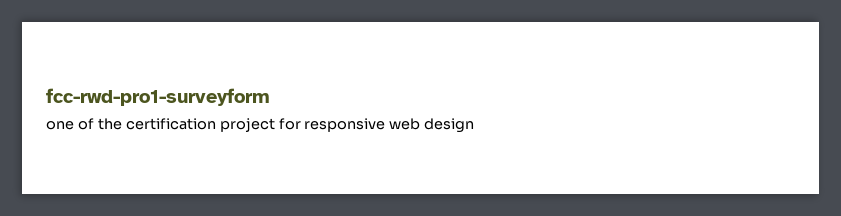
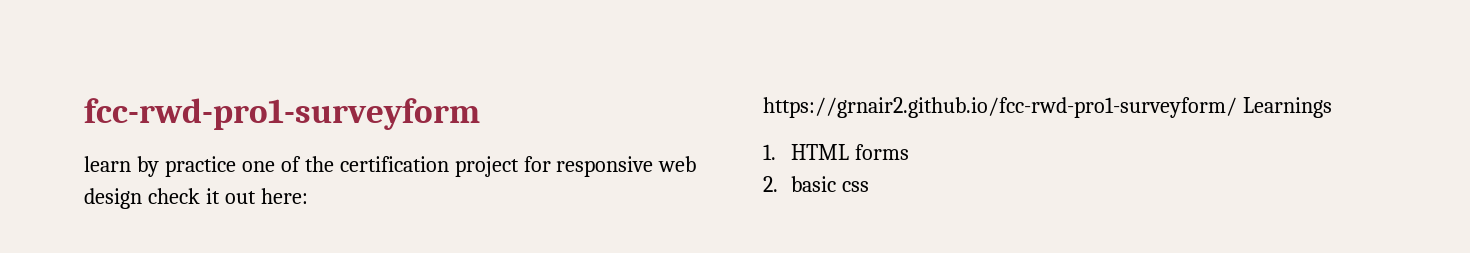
(270, 97) none -> [84,156,236,177] learn by practice
(475, 125) none -> [147,188,308,204] [763,97,1332,118] [763,144,909,160] [763,176,869,192] check it out here: https://grnair2.github.io/fcc-rwd-pro1-surveyform/ Learnings // 1. HTML forms // 2. basic css

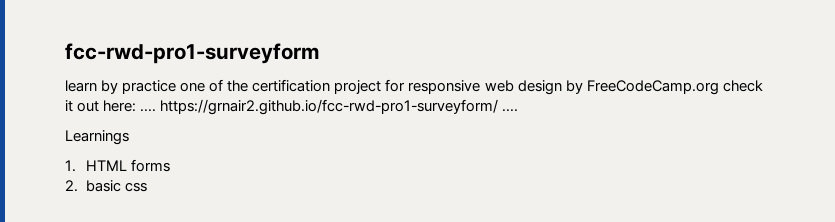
(142, 198) none -> [565,80,719,95] by FreeCodeCamp.org
[763,97,1237,118] https://grnair2.github.io/fcc-rwd-pro1-surveyform/ -> [140,99,519,115] .... https://grnair2.github.io/fcc-rwd-pro1-surveyform/ .... //

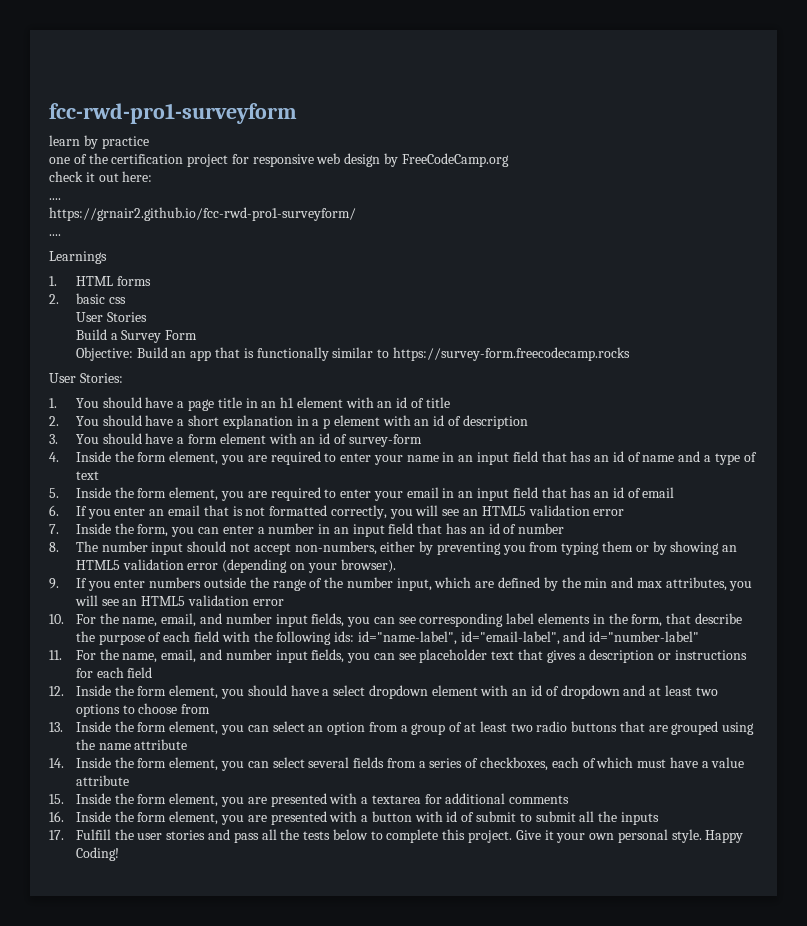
(177, 87) none -> (149, 142) //
(719, 87) none -> (509, 160) //
[140,109,157,112] .... -> [49,198,61,200] // .... //
(499, 107) none -> (356, 214) //
(147, 187) none -> [75,312,147,322] [75,329,198,343] [75,347,630,361] [49,373,123,383] [49,397,450,411] [49,415,528,429] [49,433,422,447] [49,451,757,465] [75,471,99,480] [49,487,675,501] [49,505,625,519] [49,523,565,537] [49,541,738,555] [75,559,396,573] [49,577,753,591] [74,595,284,606] [49,613,742,627] [75,631,700,645] [49,649,747,663] [75,667,153,678] [49,685,718,699] [75,703,211,717] [49,721,755,735] [75,739,188,750] [49,757,745,771] [75,775,129,786] [49,793,570,807] [49,811,659,825] [49,829,744,843] [75,847,119,861] // User Stories // Build a Survey Form // Objective: Build an app that is functionally similar to https://survey-form.freecodecamp.rocks // User Stories: // 1. You should have a page title in an h1 element with an id of title // 2. You should have a short explanation in a p element with an id of description // 3. You should have a form element with an id of survey-form // 4. Inside the form element, you are required to enter your name in an input field that has an id of name and a type of text // 5. Inside the form element, you are required to enter your email in an input field that has an id of email // 6. If you enter an email that is not formatted correctly, you will see an HTML5 validation error // 7. Inside the form, you can enter a number in an input field that has an id of number // 8. The number input should not accept non-numbers, either by preventing you from typing them or by showing an HTML5 validation error (depending on your browser). // 9. If you enter numbers outside the range of the number input, which are defined by the min and max attributes, you will see an HTML5 validation error // 10. For the name, email, and number input fields, you can see corresponding label elements in the form, that describe the purpose of each field with the following ids: id="name-label", id="email-label", and id="number-label" // 11. For the name, email, and number input fields, you can see placeholder text that gives a description or instructions for each field // 12. Inside the form element, you should have a select dropdown element with an id of dropdown and at least two options to choose from // 13. Inside the form element, you can select an option from a group of at least two radio buttons that are grouped using the name attribute // 14. Inside the form element, you can select several fields from a series of checkboxes, each of which must have a value attribute // 15. Inside the form element, you are presented with a textarea for additional comments // 16. Inside the form element, you are presented with a button with id of submit to submit all the inputs // 17. Fulfill the user stories and pass all the tests below to complete this project. Give it your own personal style. Happy Coding!

